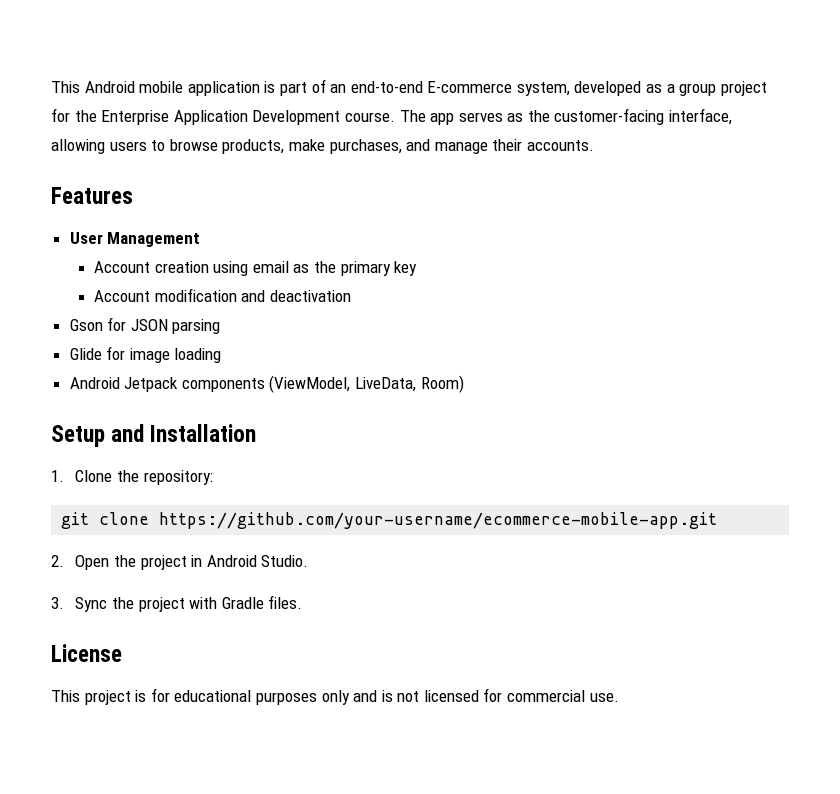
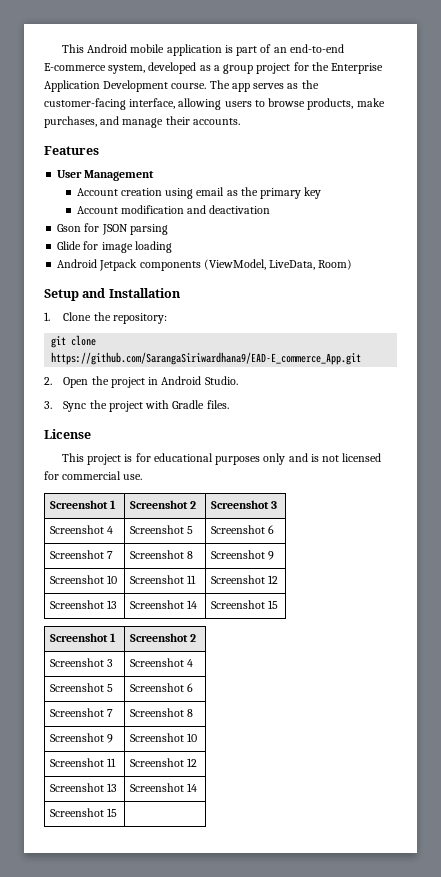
[159,512,718,529] https://github.com/your-username/ecommerce-mobile-app.git -> [51,352,362,365] https://github.com/SarangaSiriwardhana9/EAD-E_commerce_App.git
(619, 697) none -> [49,500,116,509] [129,500,196,509] [210,500,277,509] [49,525,113,534] [129,525,193,534] [210,525,274,534] [49,550,113,559] [129,550,193,559] [210,550,274,560] [49,575,117,584] [129,575,196,584] [210,575,278,584] [49,600,117,609] [129,600,197,609] [210,600,278,609] [49,633,116,642] [129,633,196,642] [49,658,113,667] [129,658,193,667] [49,683,113,692] [129,683,193,692] [49,708,113,717] [129,708,193,717] [49,733,113,743] [129,733,197,742] [49,758,116,767] [129,758,197,767] [49,783,117,792] [129,783,197,792] [49,808,117,817] // Screenshot 1 | Screenshot 2 | Screenshot 3 // Screenshot 4 | Screenshot 5 | Screenshot 6 // Screenshot 7 | Screenshot 8 | Screenshot 9 // Screenshot 10 | Screenshot 11 | Screenshot 12 // Screenshot 13 | Screenshot 14 | Screenshot 15 // Screenshot 1 | Screenshot 2 // Screenshot 3 | Screenshot 4 // Screenshot 5 | Screenshot 6 // Screenshot 7 | Screenshot 8 // Screenshot 9 | Screenshot 10 // Screenshot 11 | Screenshot 12 // Screenshot 13 | Screenshot 14 // Screenshot 15 |

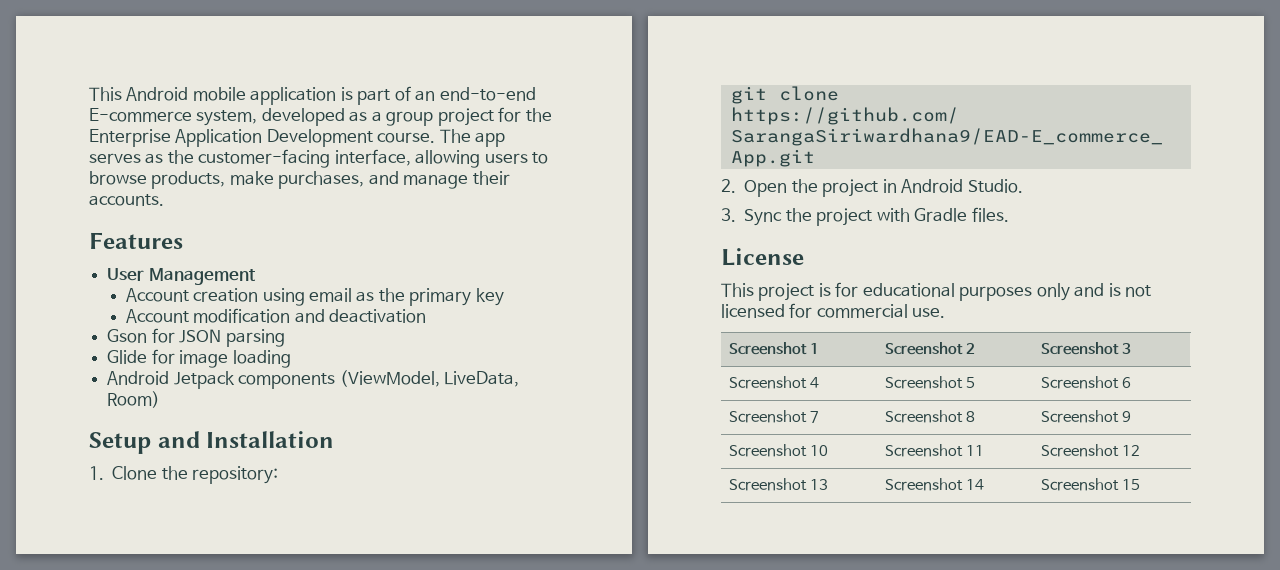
[49,633,116,642] [129,633,196,642] [49,658,113,667] [129,658,193,667] [49,683,113,692] [129,683,193,692] [49,708,113,717] [129,708,193,717] [49,733,113,743] [129,733,197,742] [49,758,116,767] [129,758,197,767] [49,783,117,792] [129,783,197,792] [49,808,117,817] // Screenshot 1 | Screenshot 2 // Screenshot 3 | Screenshot 4 // Screenshot 5 | Screenshot 6 // Screenshot 7 | Screenshot 8 // Screenshot 9 | Screenshot 10 // Screenshot 11 | Screenshot 12 // Screenshot 13 | Screenshot 14 // Screenshot 15 | -> (1140, 484) none

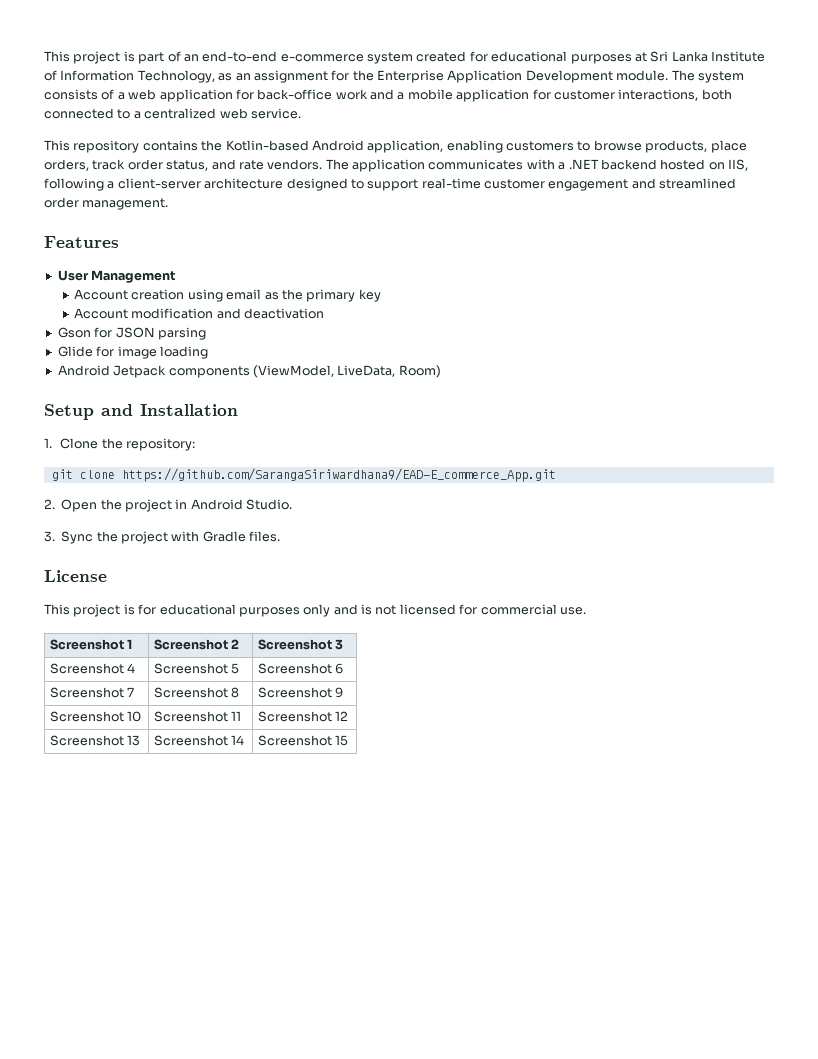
[89,87,337,105] This Android mobile application -> [44,51,121,64] This project
[89,108,494,126] E-commerce system, developed as a group project -> [280,51,765,64] [44,70,328,83] e-commerce system created for educational purposes at Sri Lanka Institute of Information Technology, as an assignment
[377,129,506,147] [89,149,549,168] [89,171,510,189] [89,194,164,206] course. The app serves as the customer-facing interface, allowing users to browse products, make purchases, and manage their accounts. -> [616,70,744,83] [44,89,732,102] [44,108,301,119] [44,140,747,153] [44,159,748,172] [44,178,737,191] [44,197,169,210] module. The system consists of a web application for back-office work and a mobile application for customer interactions, both connected to a centralized web service. // This repository contains the Kotlin-based Android application, enabling customers to browse products, place orders, track order status, and rate vendors. The application communicates with a .NET backend hosted on IIS, following a client-server architecture designed to support real-time customer engagement and streamlined order management.

